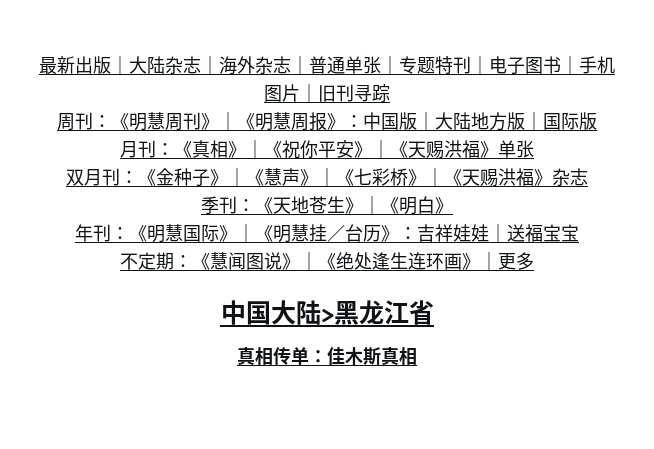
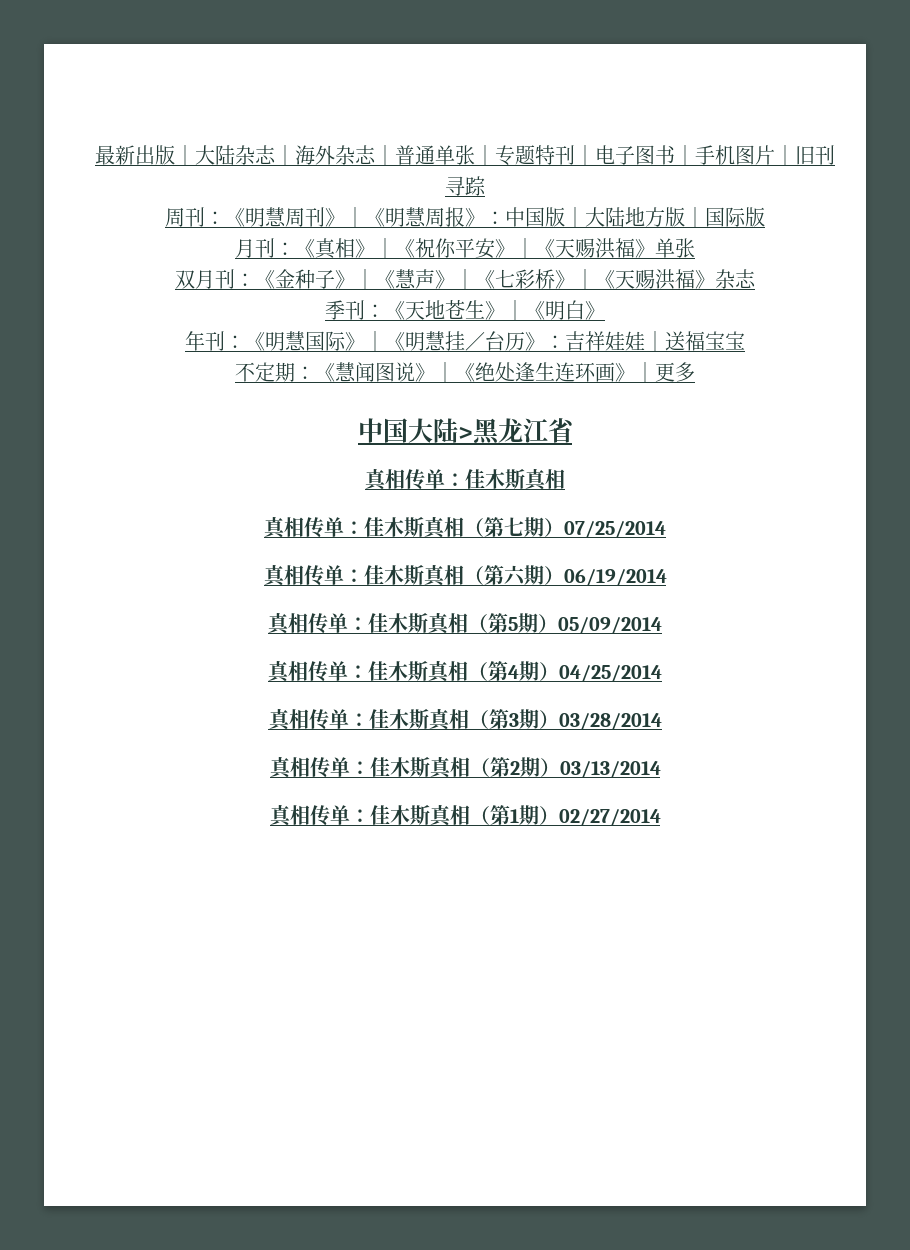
(417, 356) none -> [264,516,666,539] [263,564,667,587] [268,612,662,635] [268,660,662,683] [268,708,662,731] [269,756,661,779] [269,804,661,827] // 真相传单：佳木斯真相（第七期）07/25/2014 // 真相传单：佳木斯真相（第六期）06/19/2014 // 真相传单：佳木斯真相（第5期）05/09/2014 // 真相传单：佳木斯真相（第4期）04/25/2014 // 真相传单：佳木斯真相（第3期）03/28/2014 // 真相传单：佳木斯真相（第2期）03/13/2014 // 真相传单：佳木斯真相（第1期）02/27/2014

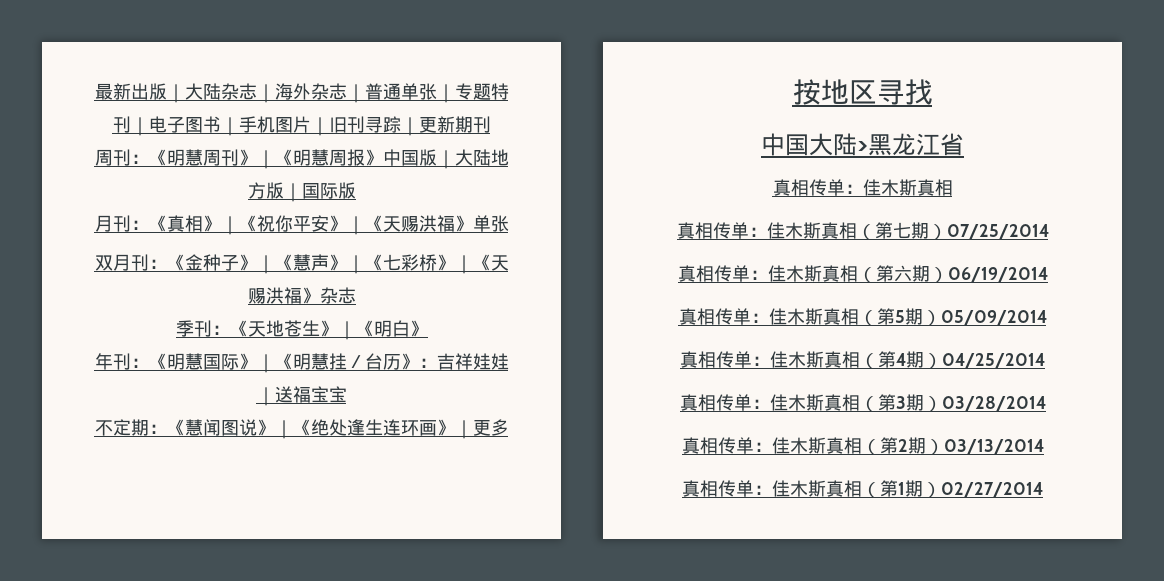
(486, 186) none -> [400,116,491,136] ｜更新期刊
[485,211,505,225] ： -> (383, 157) none
(695, 372) none -> [792,79,933,105] // 按地区寻找

